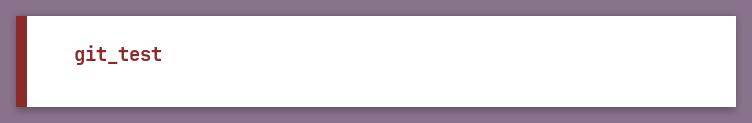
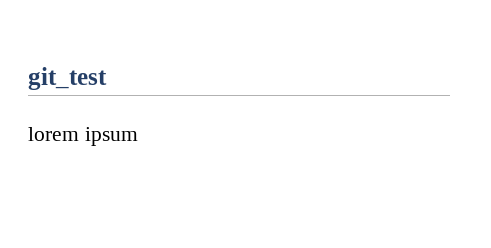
(162, 55) none -> [28,127,138,146] // lorem ipsum

